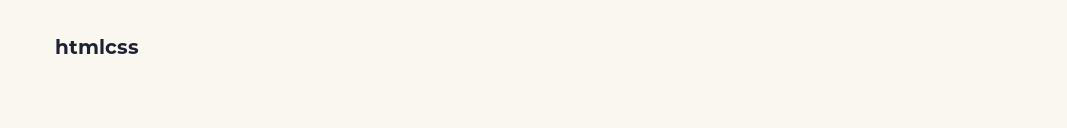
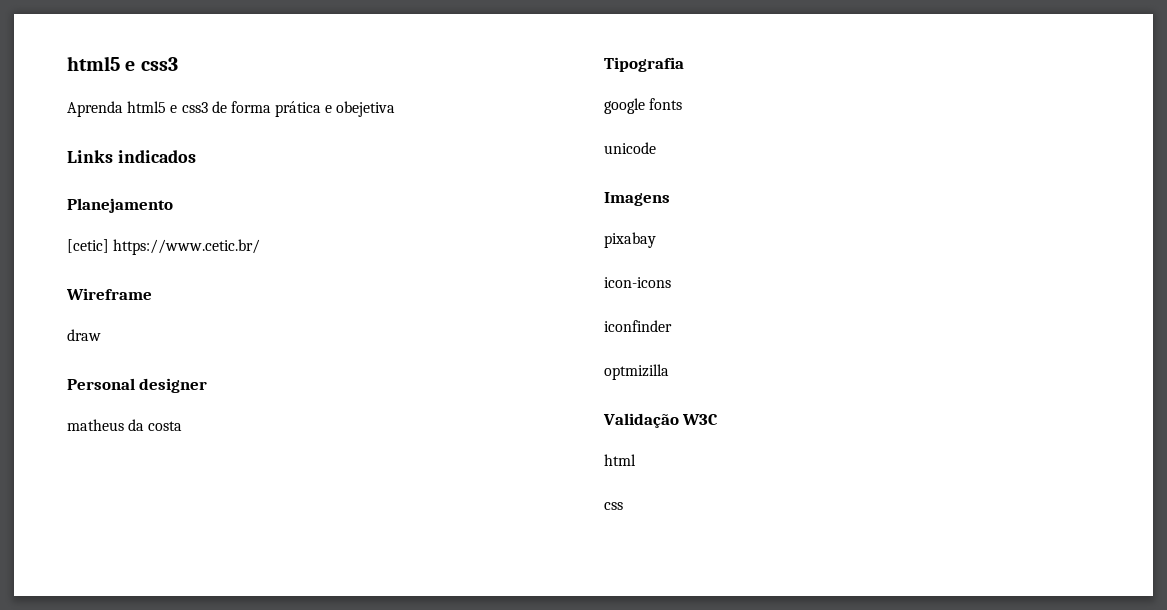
[55,39,139,54] htmlcss -> [67,56,178,71] [67,101,396,117] [67,150,196,163] [67,198,173,213] [67,239,261,255] [66,288,152,300] [67,329,101,341] [67,378,208,393] [67,419,183,431] [604,57,684,72] [604,98,683,114] [604,142,656,154] [604,192,670,206] [604,232,656,248] [604,277,671,288] [604,320,672,332] [604,364,669,380] [603,413,719,428] [604,454,636,466] [604,502,623,510] html5 e css3 // Aprenda html5 e css3 de forma prática e obejetiva // Links indicados // Planejamento // [cetic] https://www.cetic.br/ // Wireframe // draw // Personal designer // matheus da costa // Tipografia // google fonts // unicode // Imagens // pixabay // icon-icons // iconfinder // optmizilla // Validação W3C // html // css

